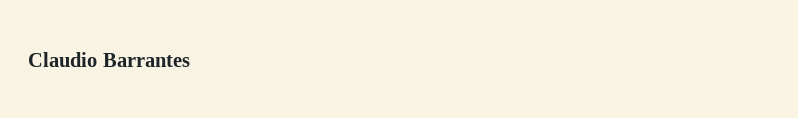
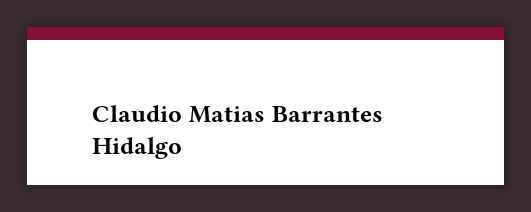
[102,53,190,67] Barrantes -> [188,106,383,123] [92,137,182,159] Matias Barrantes Hidalgo

